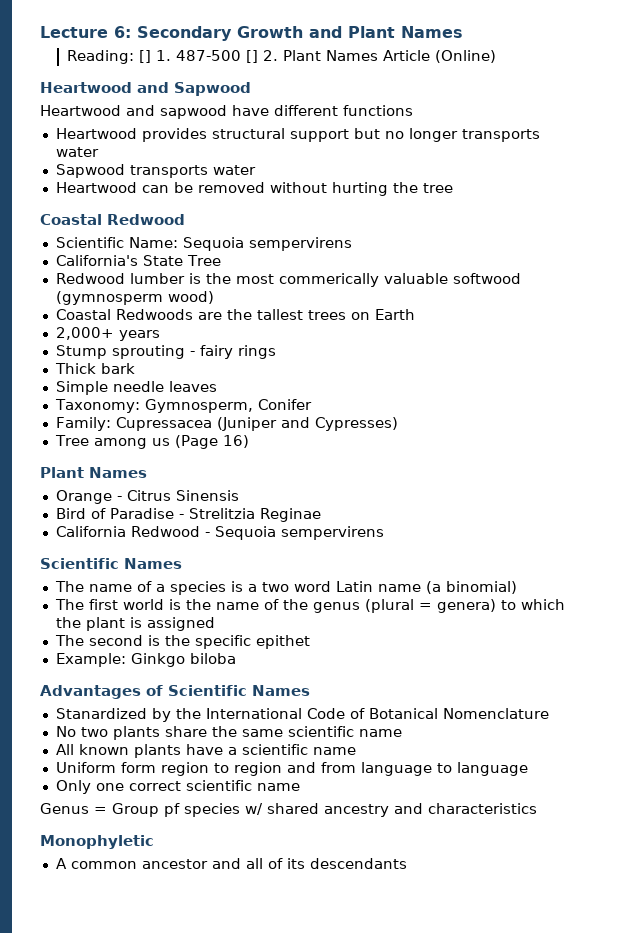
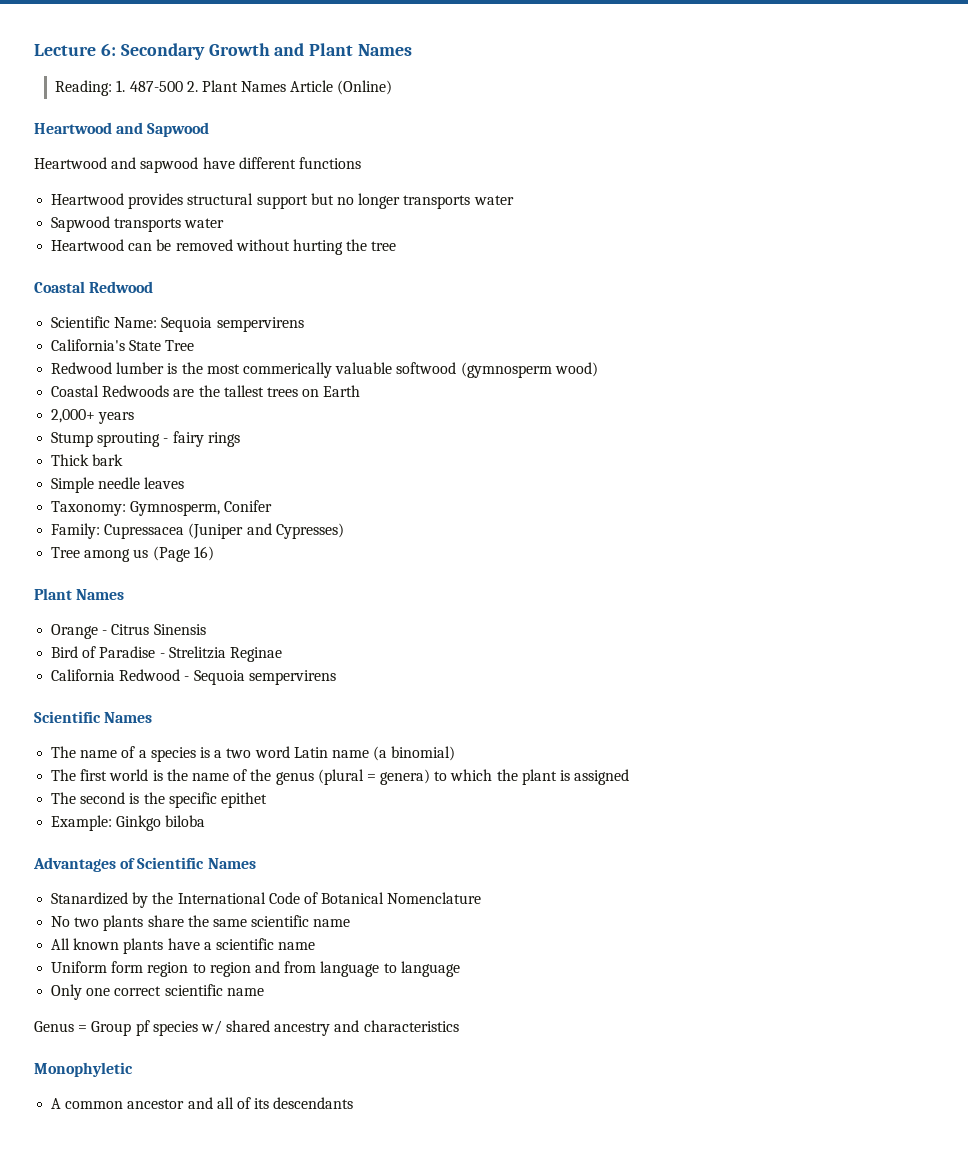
[139,50,152,63] [] -> (113, 88) none
[246,50,259,63] [] -> (183, 86) none

